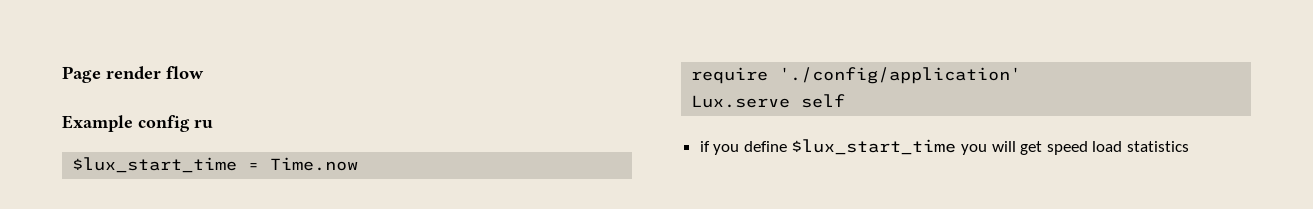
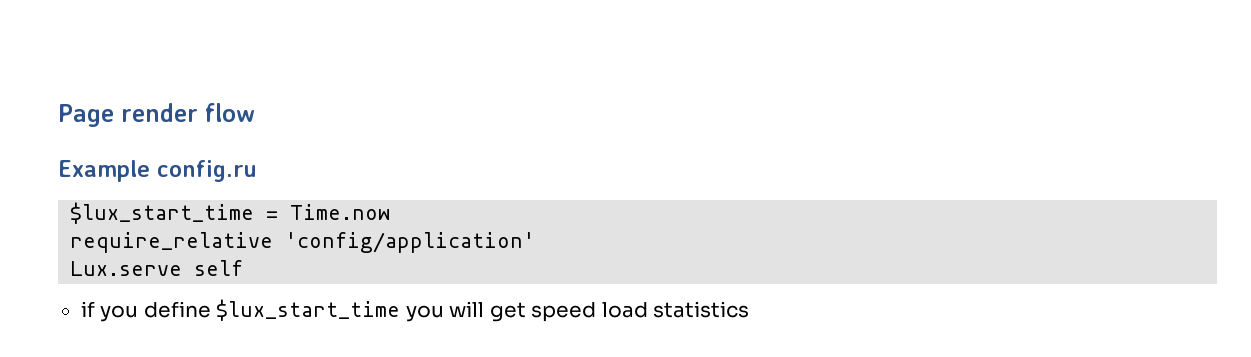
[138,115,213,132] config ru -> [157,160,257,182] config.ru
[691,67,1022,84] require './config/application' -> [70,232,536,253] require_relative 'config/application'

